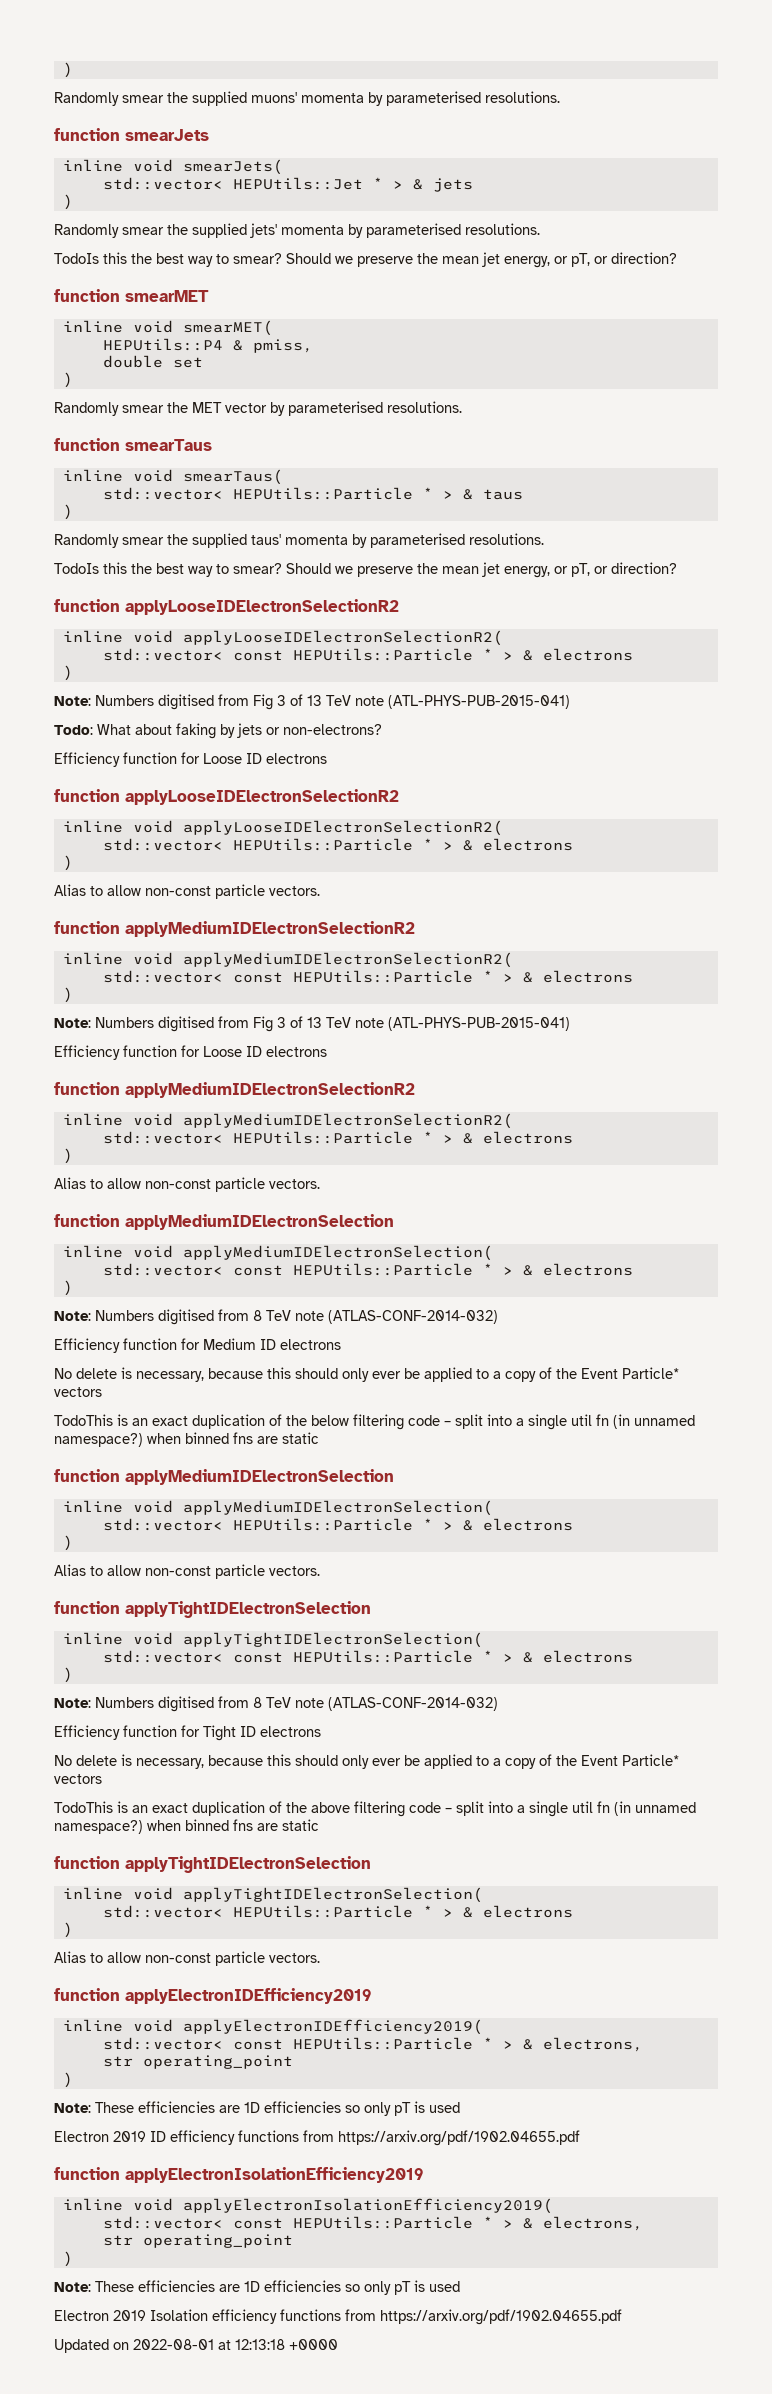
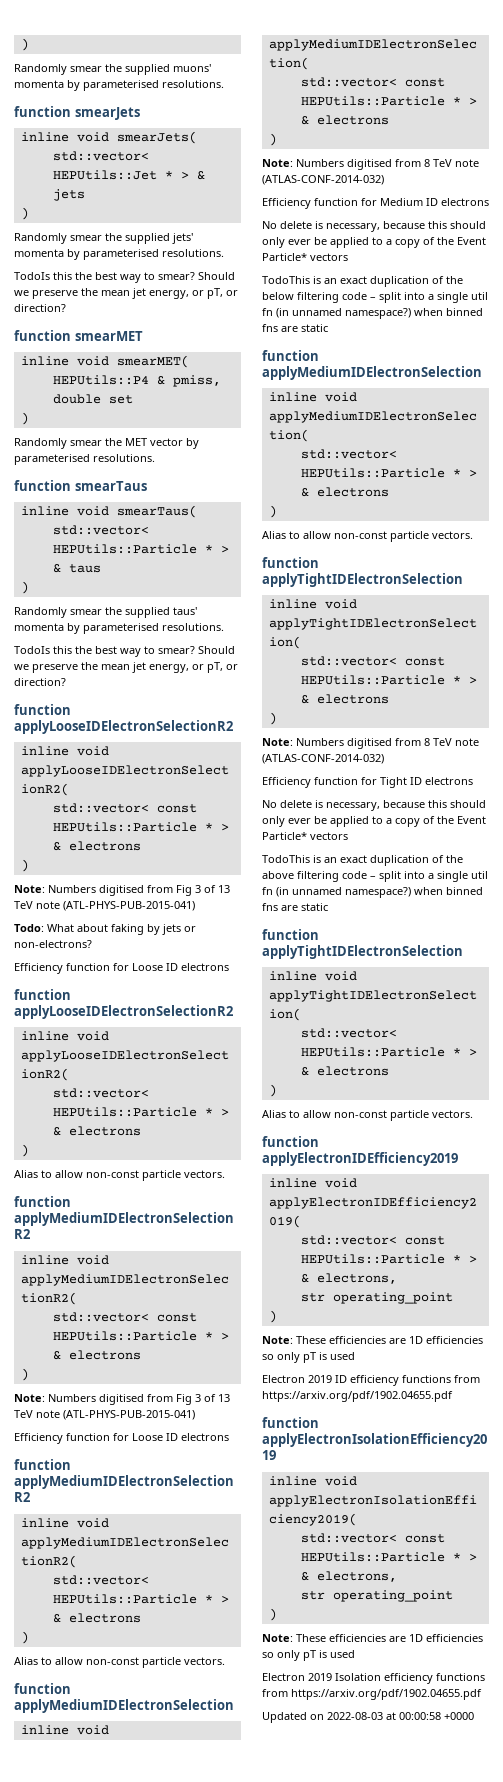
[133,2339,285,2350] 2022-08-01 at 12:13:18 -> [327,1712,441,1720] 2022-08-03 at 00:00:58

